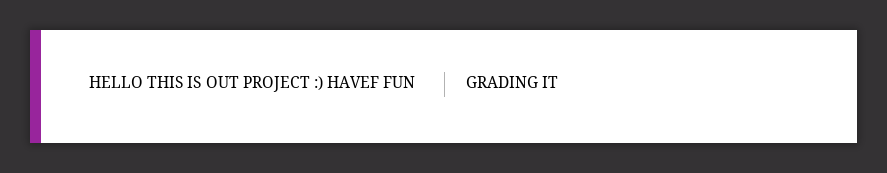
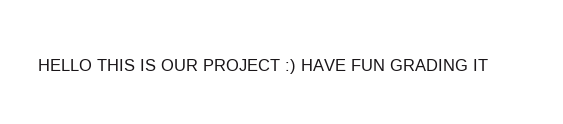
[205,76,239,88] OUT -> [161,59,198,71] OUR
[327,76,380,88] HAVEF -> [301,59,346,71] HAVE

